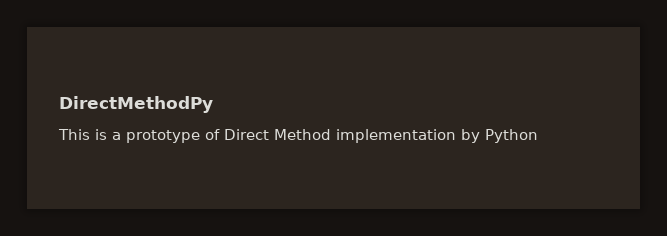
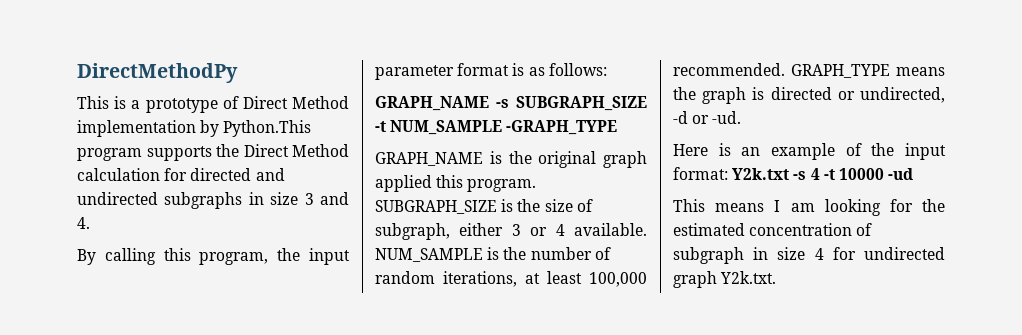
[485,129,538,143] Python -> [223,120,312,137] [77,144,349,161] [77,168,285,181] [77,192,349,209] [77,217,90,229] [77,248,350,265] [375,63,607,80] [375,96,647,111] [375,120,618,135] [375,151,647,168] [375,175,537,192] [375,199,593,214] [375,223,647,240] [375,247,611,262] [375,271,647,287] [673,63,945,78] [673,87,945,104] [673,111,742,124] [673,143,946,160] [673,167,914,180] [673,199,945,216] [673,223,873,236] [673,247,945,264] [673,271,777,288] Python.This program supports the Direct Method calculation for directed and undirected subgraphs in size 3 and 4. // By calling this program, the input parameter format is as follows: // GRAPH_NAME -s SUBGRAPH_SIZE -t NUM_SAMPLE -GRAPH_TYPE // GRAPH_NAME is the original graph applied this program. SUBGRAPH_SIZE is the size of subgraph, either 3 or 4 available. NUM_SAMPLE is the number of random iterations, at least 100,000 recommended. GRAPH_TYPE means the graph is directed or undirected, -d or -ud. // Here is an example of the input format: Y2k.txt -s 4 -t 10000 -ud // This means I am looking for the estimated concentration of subgraph in size 4 for undirected graph Y2k.txt.

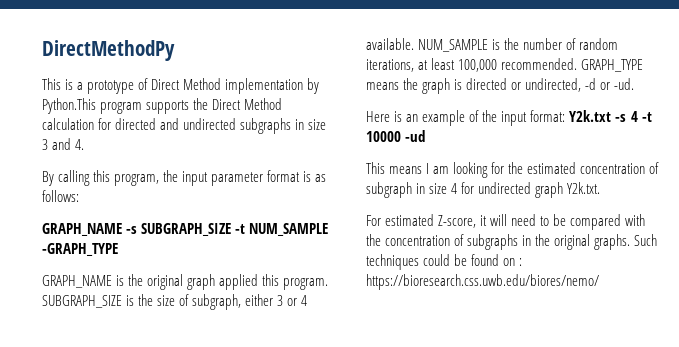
(777, 277) none -> [366,214,646,230] [366,234,658,250] [366,254,523,270] [366,274,599,290] // For estimated Z-score, it will need to be compared with the concentration of subgraphs in the original graphs. Such techniques could be found on : https://bioresearch.css.uwb.edu/biores/nemo/

